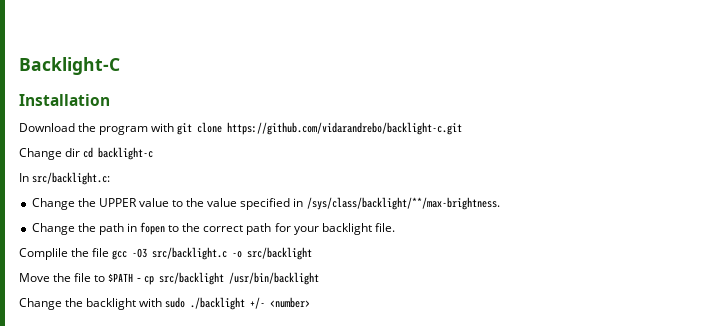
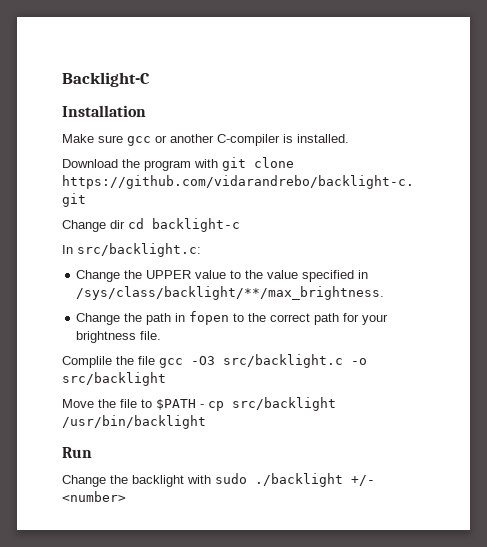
(110, 100) none -> [62,134,349,146] // Make sure gcc or another C-compiler is installed.
[306,197,500,210] /sys/class/backlight/**/max-brightness. -> [76,286,385,300] /sys/class/backlight/**/max_brightness.
[321,223,372,235] backlight -> [76,331,137,343] brightness
(319, 278) none -> [62,447,92,458] // Run

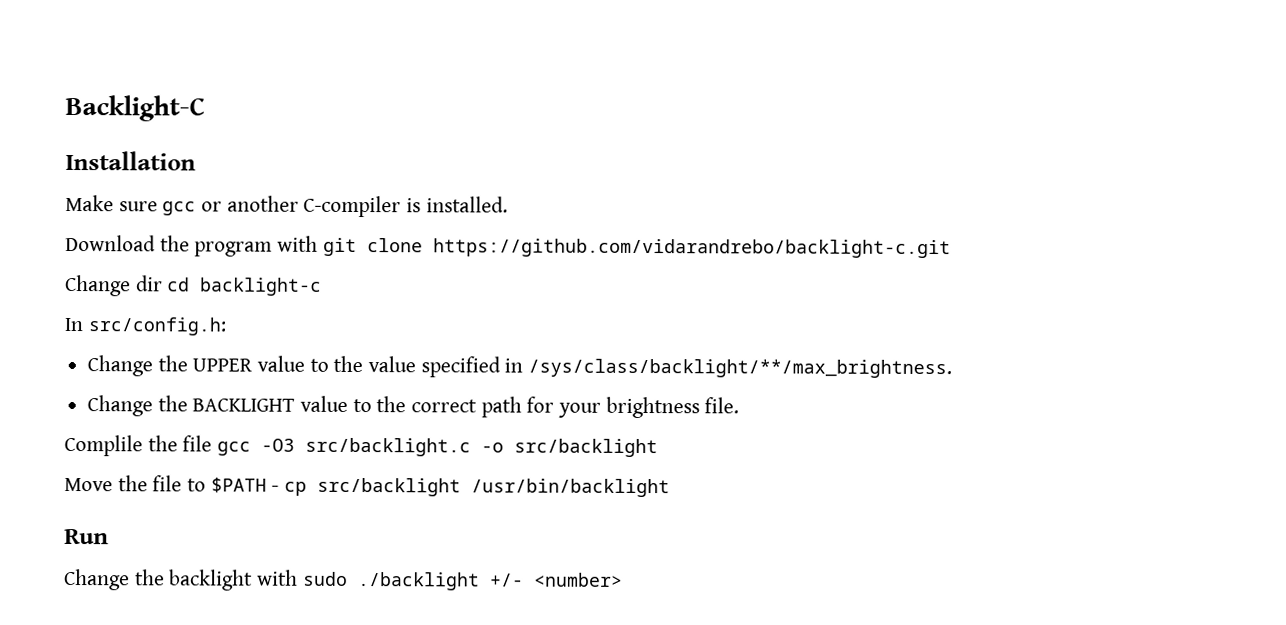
[77,243,201,257] src/backlight.c: -> [87,317,226,336] src/config.h:
[146,311,230,325] path in fopen -> [192,395,349,412] BACKLIGHT value

